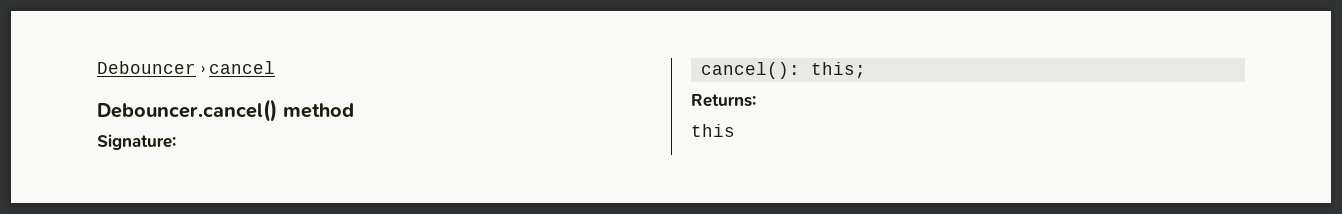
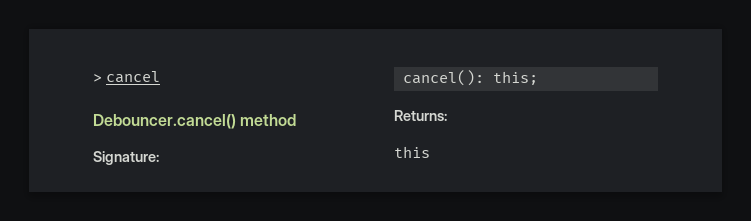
[97,61,205,74] Debouncer › -> [93,74,102,82] >

